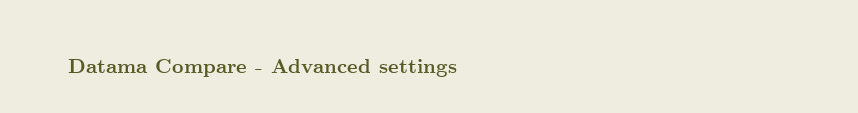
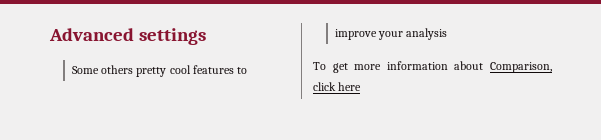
[68,59,263,77] Datama Compare - -> (49, 34) none
(457, 68) none -> [71,65,248,77] [334,28,448,40] [313,61,552,73] [313,82,362,91] // Some others pretty cool features to improve your analysis // To get more information about Comparison, click here

